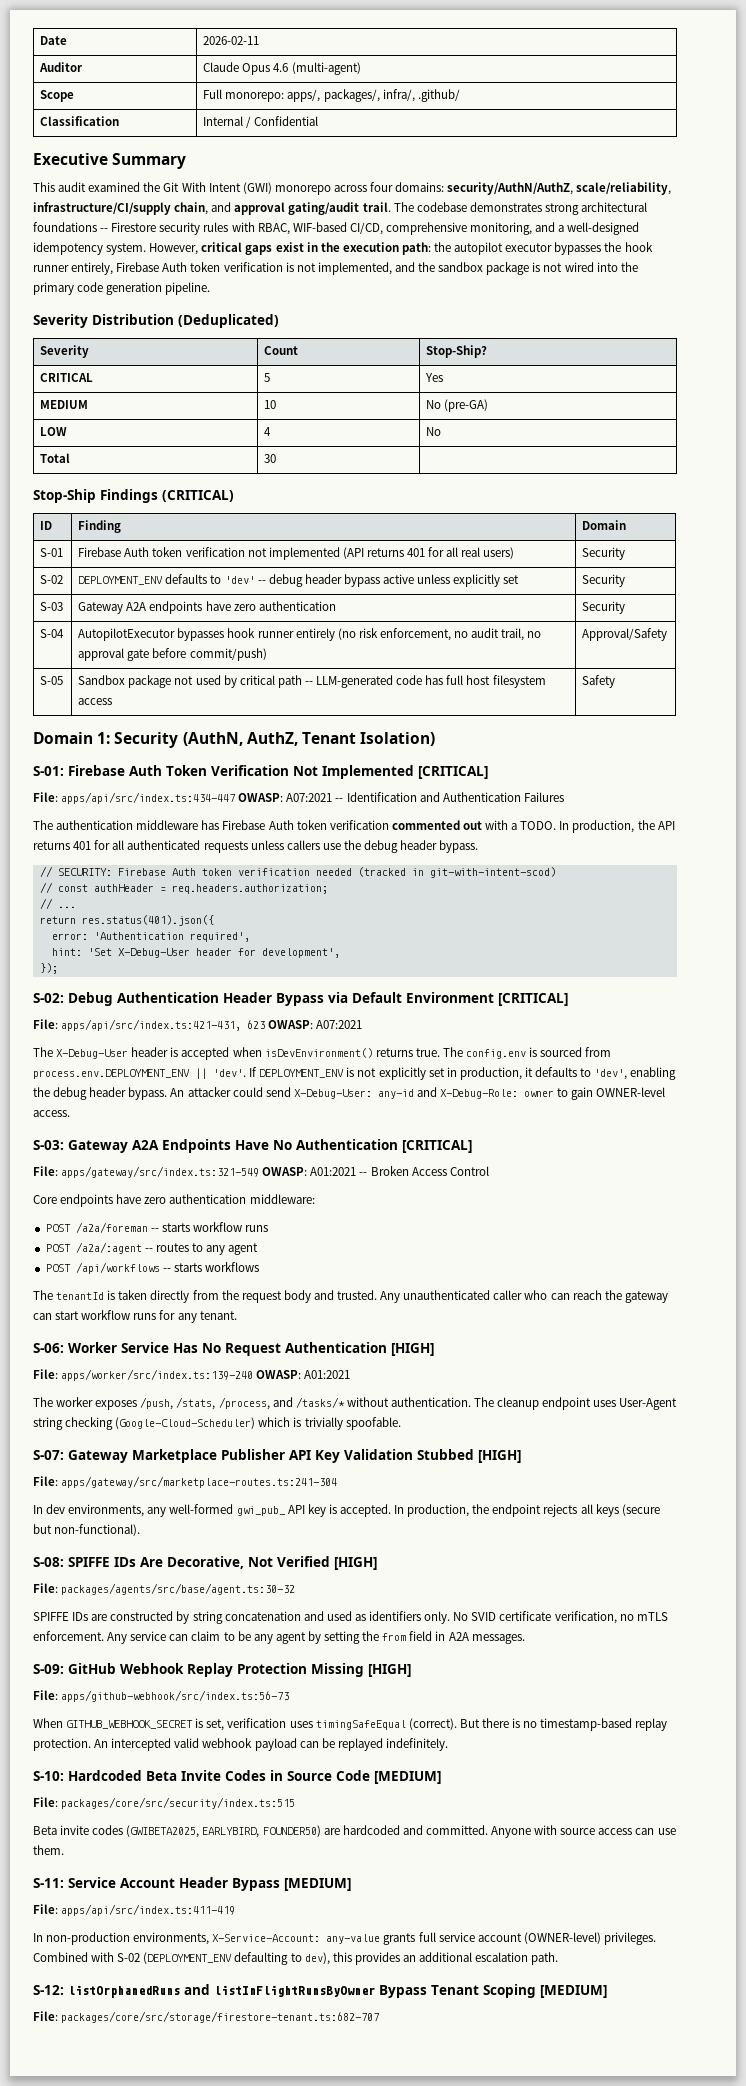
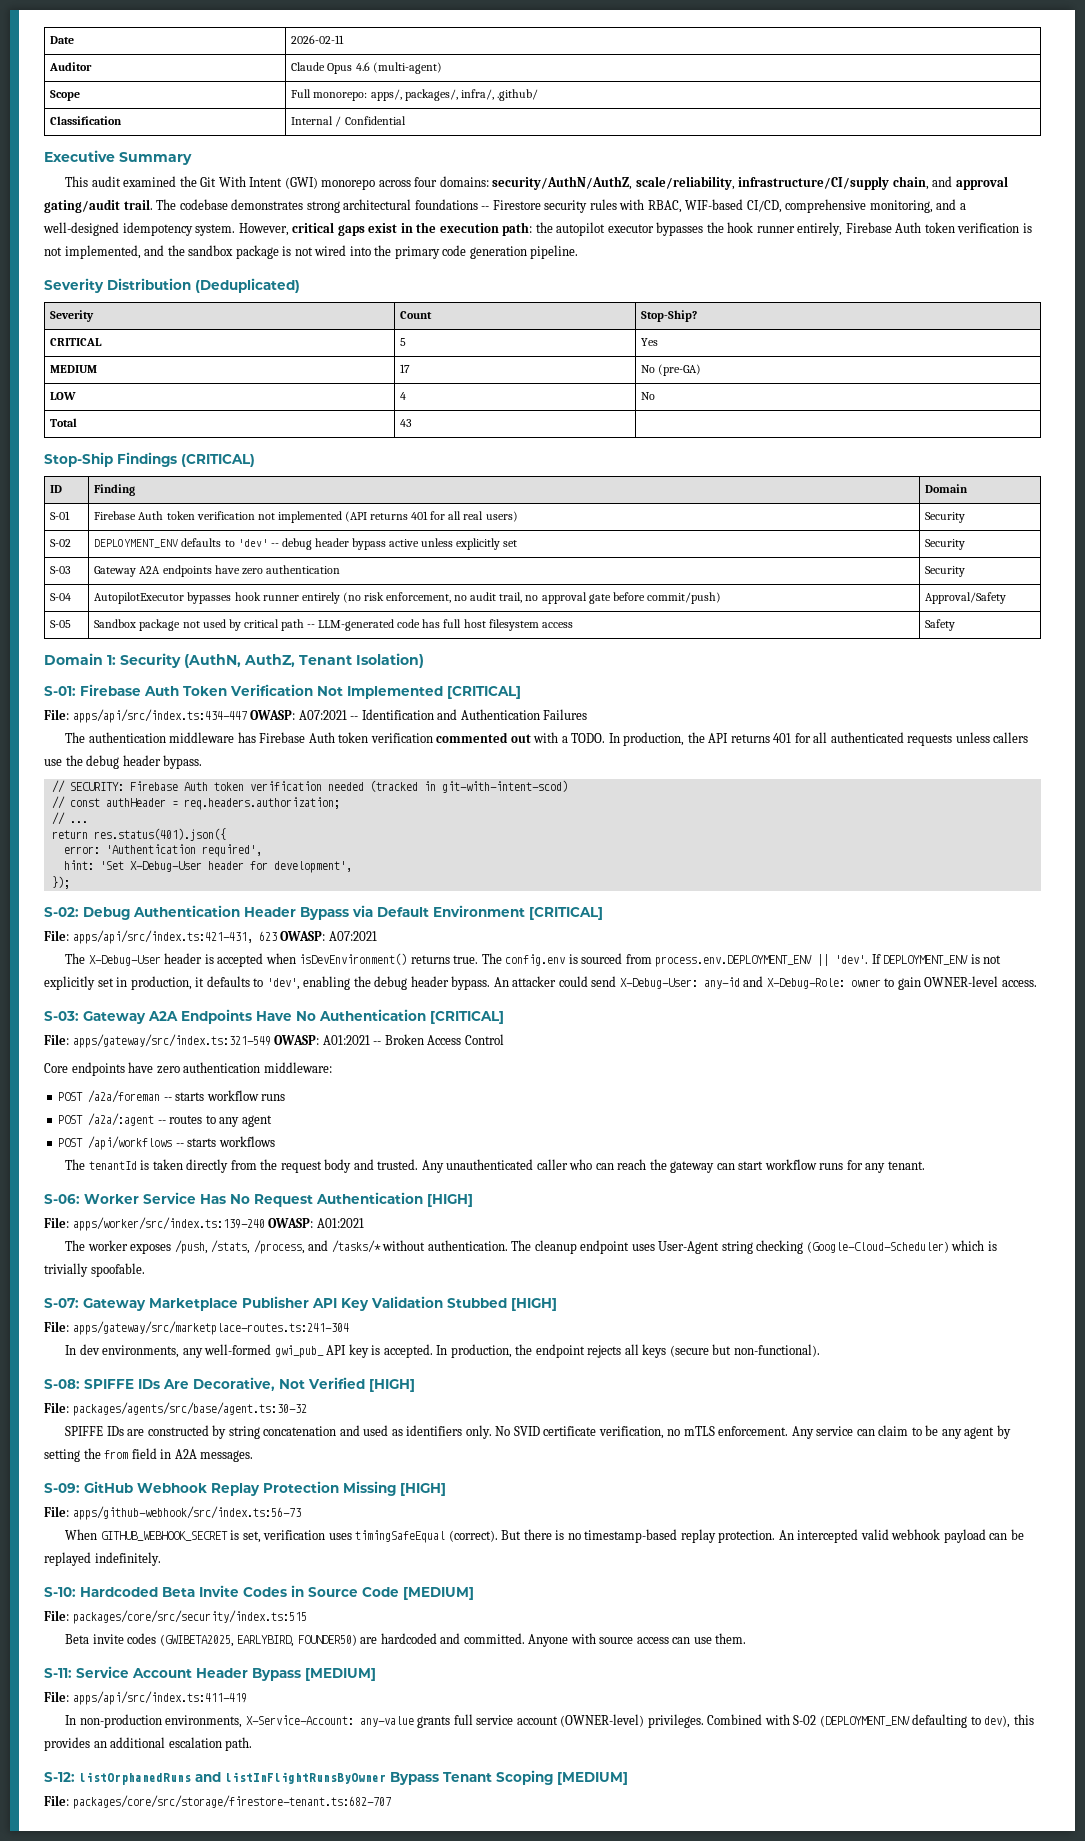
[264,400,277,409] 10 -> [400,364,411,373] 17
[264,454,277,463] 30 -> [400,419,413,427] 43

